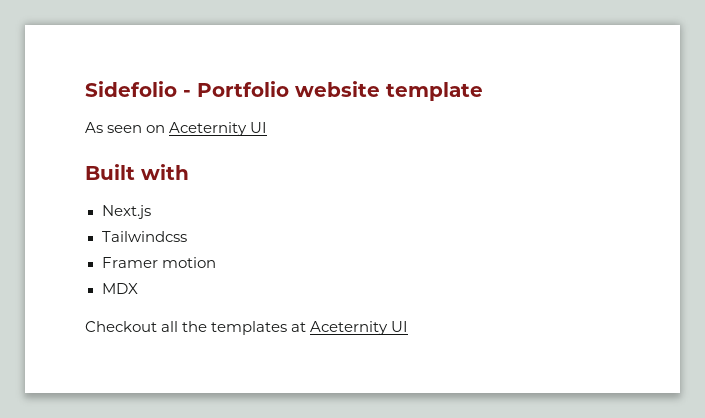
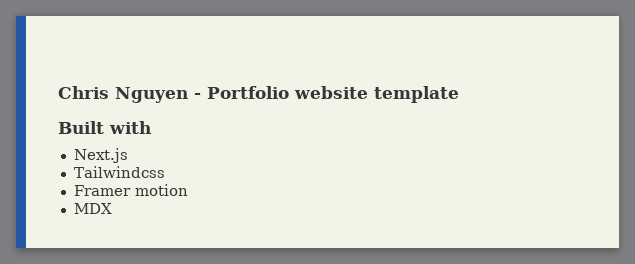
[85,81,177,97] Sidefolio -> [58,86,188,103] Chris Nguyen
[85,122,268,136] // As seen on Aceternity UI -> (459, 94) none
[85,321,409,335] // Checkout all the templates at Aceternity UI -> (112, 208) none

